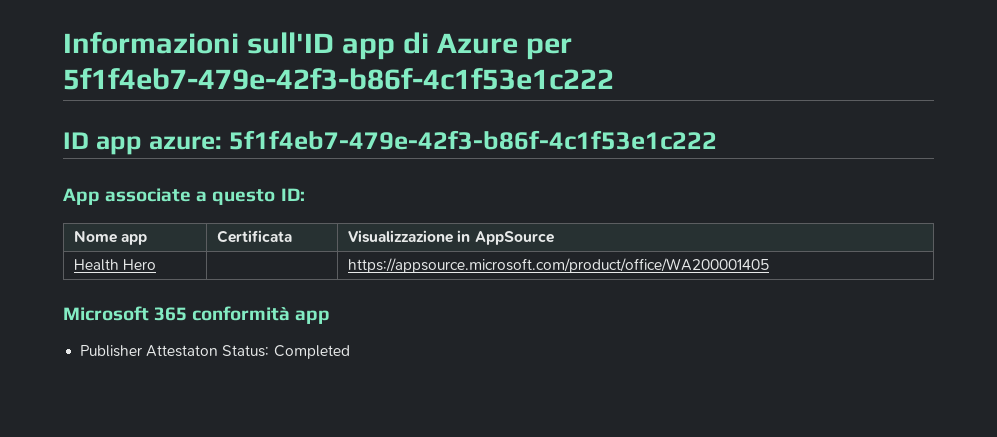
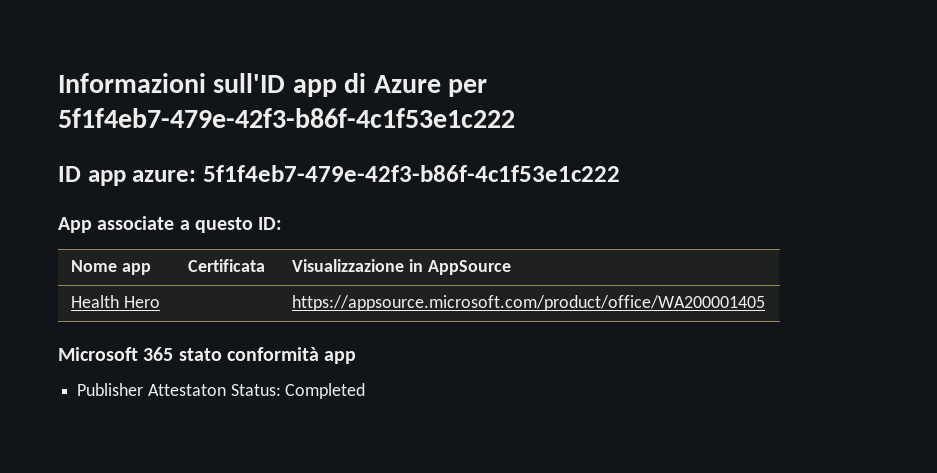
(188, 314) none -> [178,348,222,361] stato

